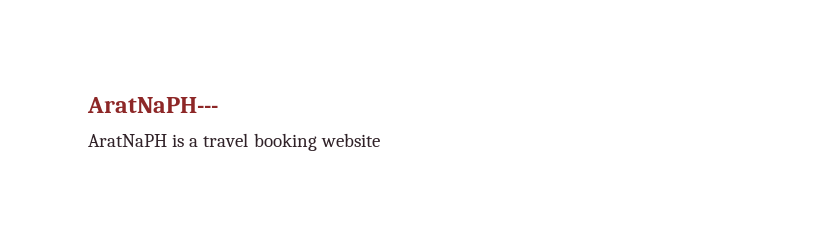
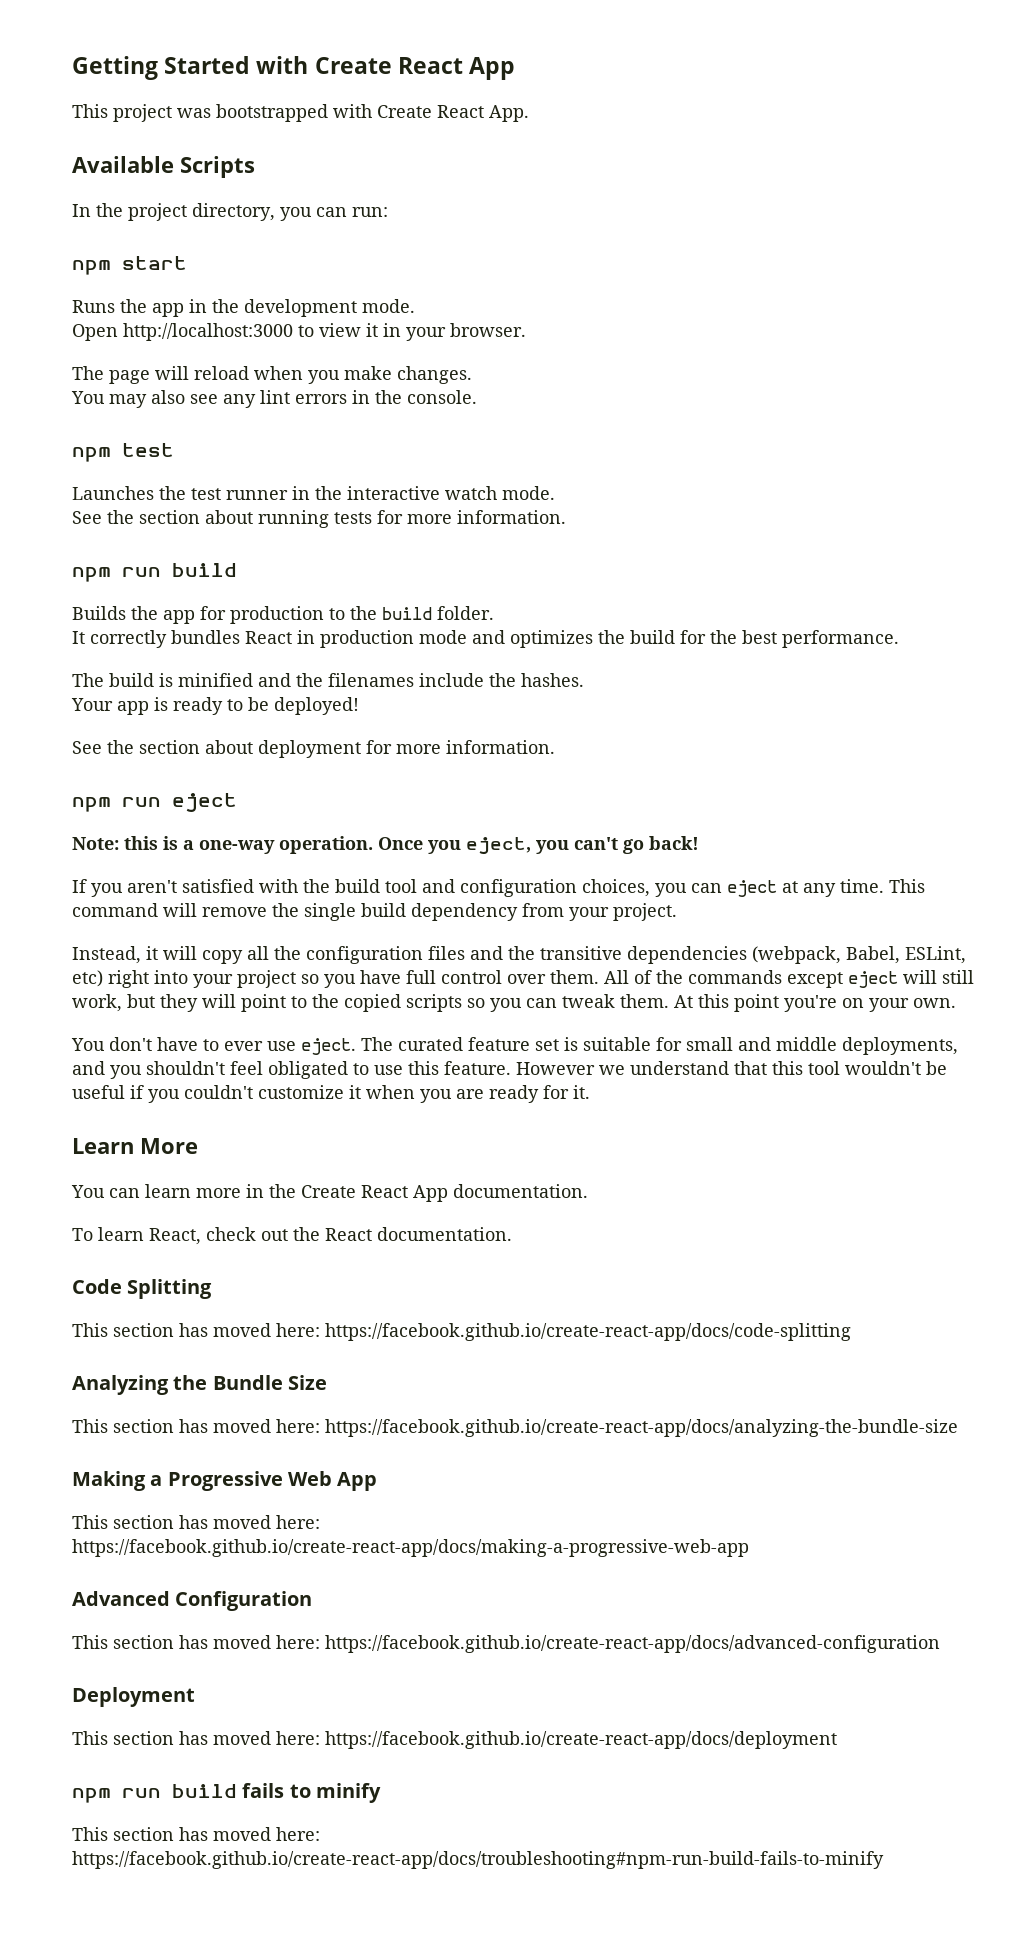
[87,97,218,113] [88,133,380,151] AratNaPH--- // AratNaPH is a travel booking website -> [72,56,516,80] [72,104,529,122] [72,156,255,178] [72,203,388,221] [72,256,187,275] [72,299,415,317] [72,323,526,341] [72,366,472,384] [71,390,477,408] [72,443,174,462] [72,486,555,500] [72,510,566,528] [72,563,237,582] [72,606,494,624] [72,630,899,648] [72,673,584,687] [71,697,359,715] [72,740,555,758] [72,793,237,812] [72,836,699,855] [72,879,925,897] [72,903,677,921] [72,946,966,964] [72,970,974,988] [72,994,956,1012] [71,1037,958,1055] [72,1061,947,1079] [72,1085,590,1103] [72,1138,198,1154] [71,1184,588,1202] [72,1227,512,1245] [72,1279,213,1299] [72,1323,851,1341] [72,1375,327,1395] [72,1419,958,1437] [72,1471,378,1491] [72,1515,320,1529] [72,1539,749,1557] [72,1591,313,1611] [72,1635,940,1653] [72,1687,195,1707] [72,1731,837,1749] [72,1783,381,1803] [72,1827,320,1841] [72,1851,884,1869] Getting Started with Create React App // This project was bootstrapped with Create React App. // Available Scripts // In the project directory, you can run: // npm start // Runs the app in the development mode. // Open http://localhost:3000 to view it in your browser. // The page will reload when you make changes. // You may also see any lint errors in the console. // npm test // Launches the test runner in the interactive watch mode. // See the section about running tests for more information. // npm run build // Builds the app for production to the build folder. // It correctly bundles React in production mode and optimizes the build for the best performance. // The build is minified and the filenames include the hashes. // Your app is ready to be deployed! // See the section about deployment for more information. // npm run eject // Note: this is a one-way operation. Once you eject, you can't go back! // If you aren't satisfied with the build tool and configuration choices, you can eject at any time. This command will remove the single build dependency from your project. // Instead, it will copy all the configuration files and the transitive dependencies (webpack, Babel, ESLint, etc) right into your project so you have full control over them. All of the commands except eject will still work, but they will point to the copied scripts so you can tweak them. At this point you're on your own. // You don't have to ever use eject. The curated feature set is suitable for small and middle deployments, and you shouldn't feel obligated to use this feature. However we understand that this tool wouldn't be useful if you couldn't customize it when you are ready for it. // Learn More // You can learn more in the Create React App documentation. // To learn React, check out the React documentation. // Code Splitting // This section has moved here: https://facebook.github.io/create-react-app/docs/code-splitting // Analyzing the Bundle Size // This section has moved here: https://facebook.github.io/create-react-app/docs/analyzing-the-bundle-size // Making a Progressive Web App // This section has moved here: https://facebook.github.io/create-react-app/docs/making-a-progressive-web-app // Advanced Configuration // This section has moved here: https://facebook.github.io/create-react-app/docs/advanced-configuration // Deployment // This section has moved here: https://facebook.github.io/create-react-app/docs/deployment // npm run build fails to minify // This section has moved here: https://facebook.github.io/create-react-app/docs/troubleshooting#npm-run-build-fails-to-minify

